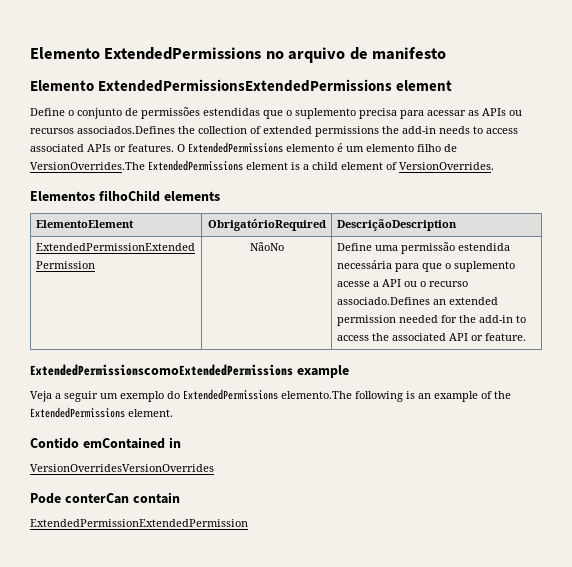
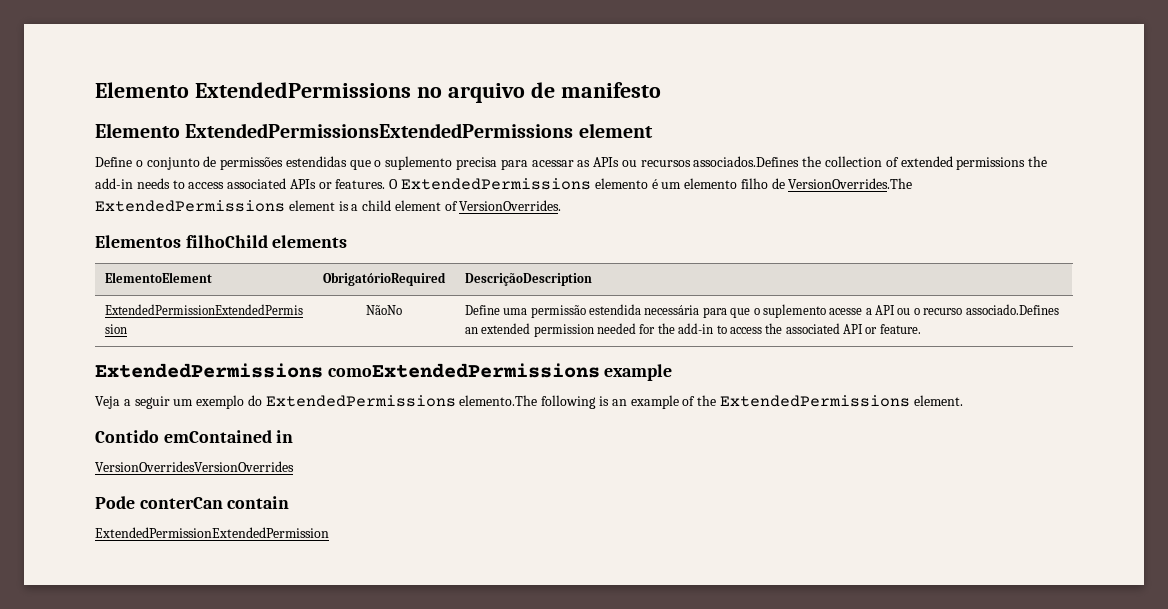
[30,364,293,376] ExtendedPermissionscomoExtendedPermissions -> [95,363,600,378] ExtendedPermissions comoExtendedPermissions

